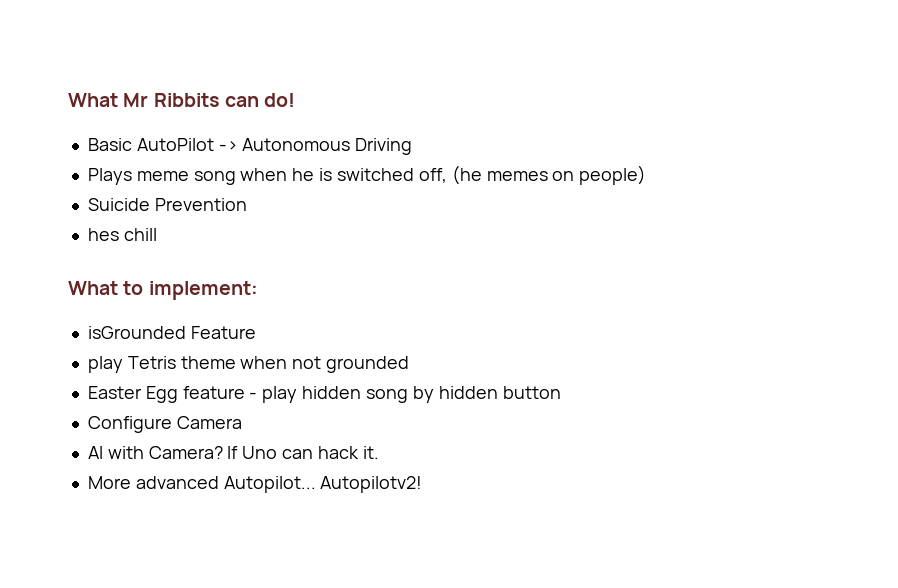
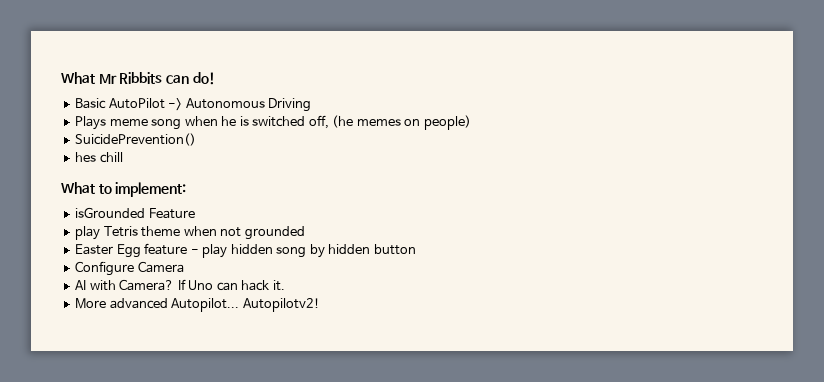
[87,198,247,211] Suicide Prevention -> [75,133,197,146] SuicidePrevention()

